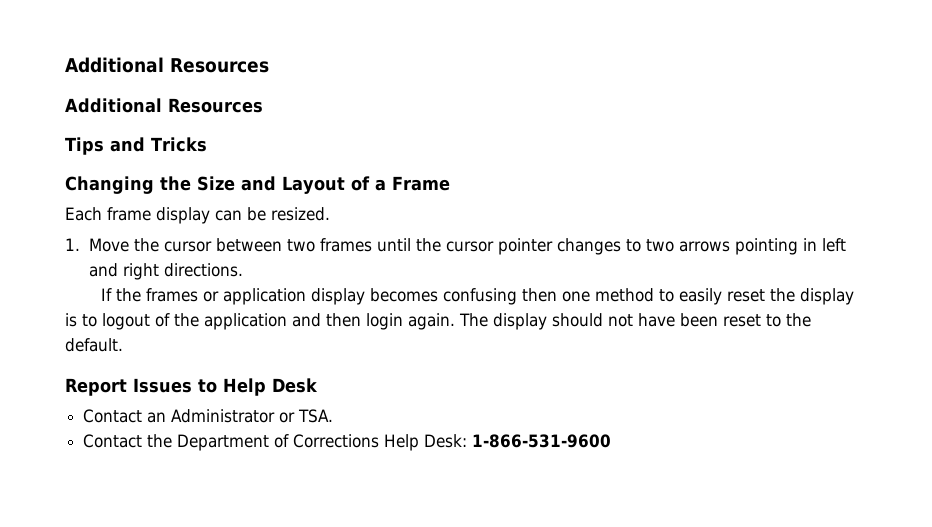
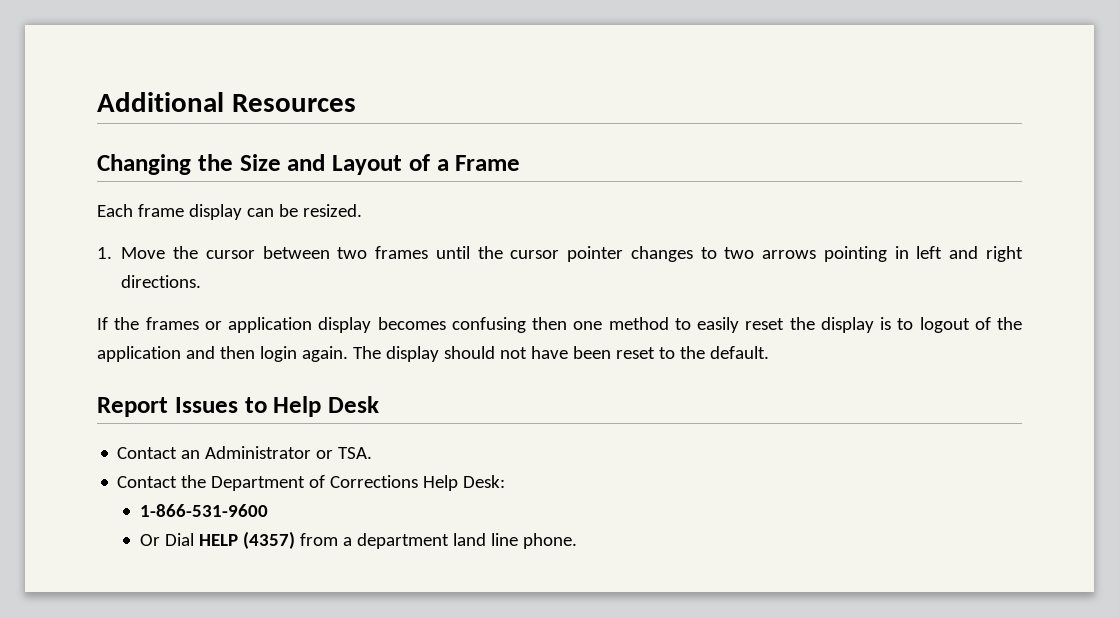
[65,57,269,73] [65,98,263,113] [65,137,207,155] Additional Resources // Additional Resources // Tips and Tricks -> [97,92,356,112] Additional Resources
(468, 441) none -> (506, 481) //
(612, 441) none -> [139,531,577,549] // Or Dial HELP (4357) from a department land line phone.

